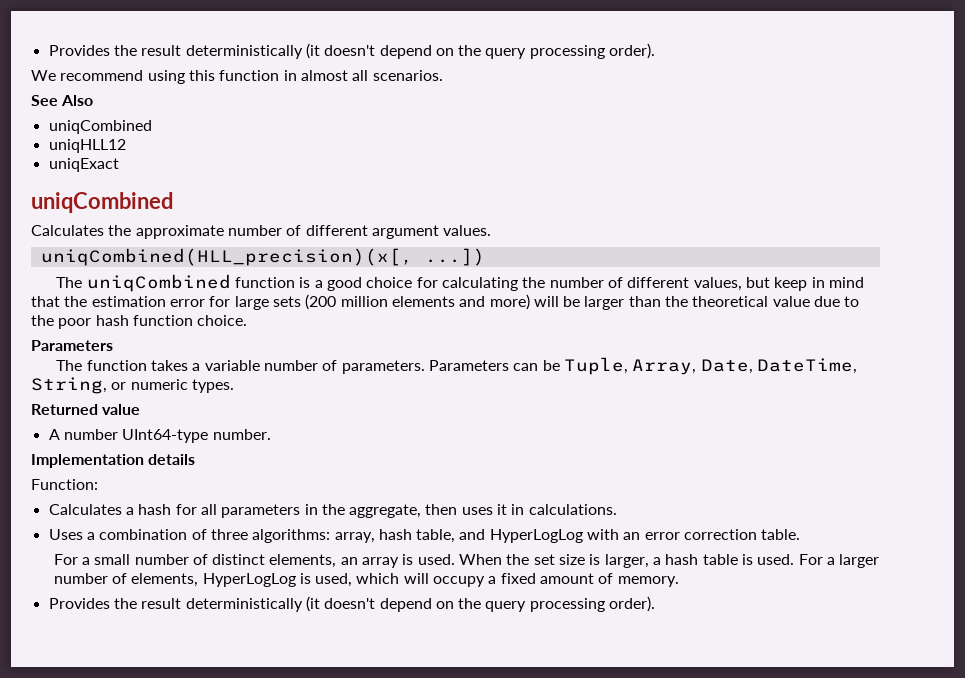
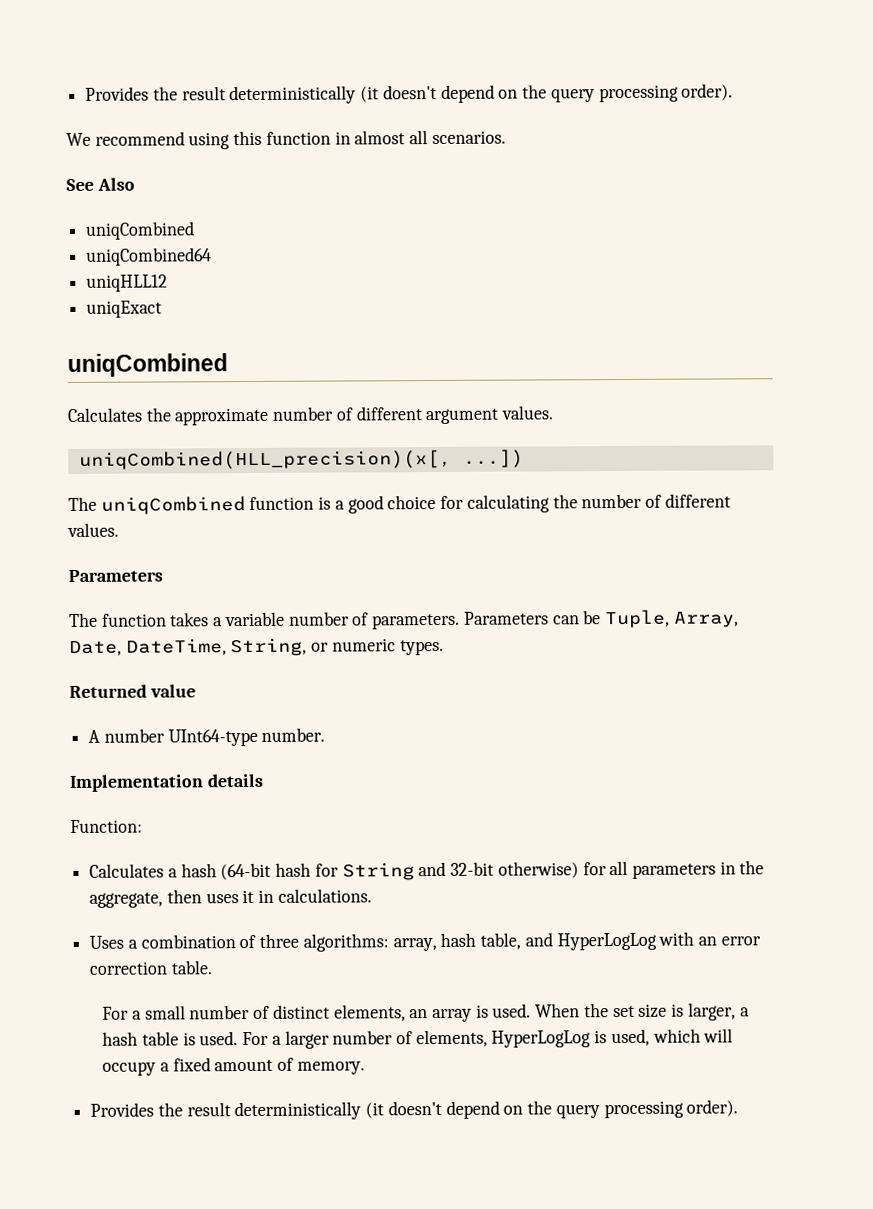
(152, 127) none -> [86,247,213,266] // uniqCombined64
[693,277,864,291] [31,294,860,310] [31,315,248,329] values, but keep in mind that the estimation error for large sets (200 million elements and more) will be larger than the theoretical value due to the poor hash function choice. -> [67,522,119,537] values.
(172, 509) none -> [220,861,579,881] (64-bit hash for String and 32-bit otherwise)

